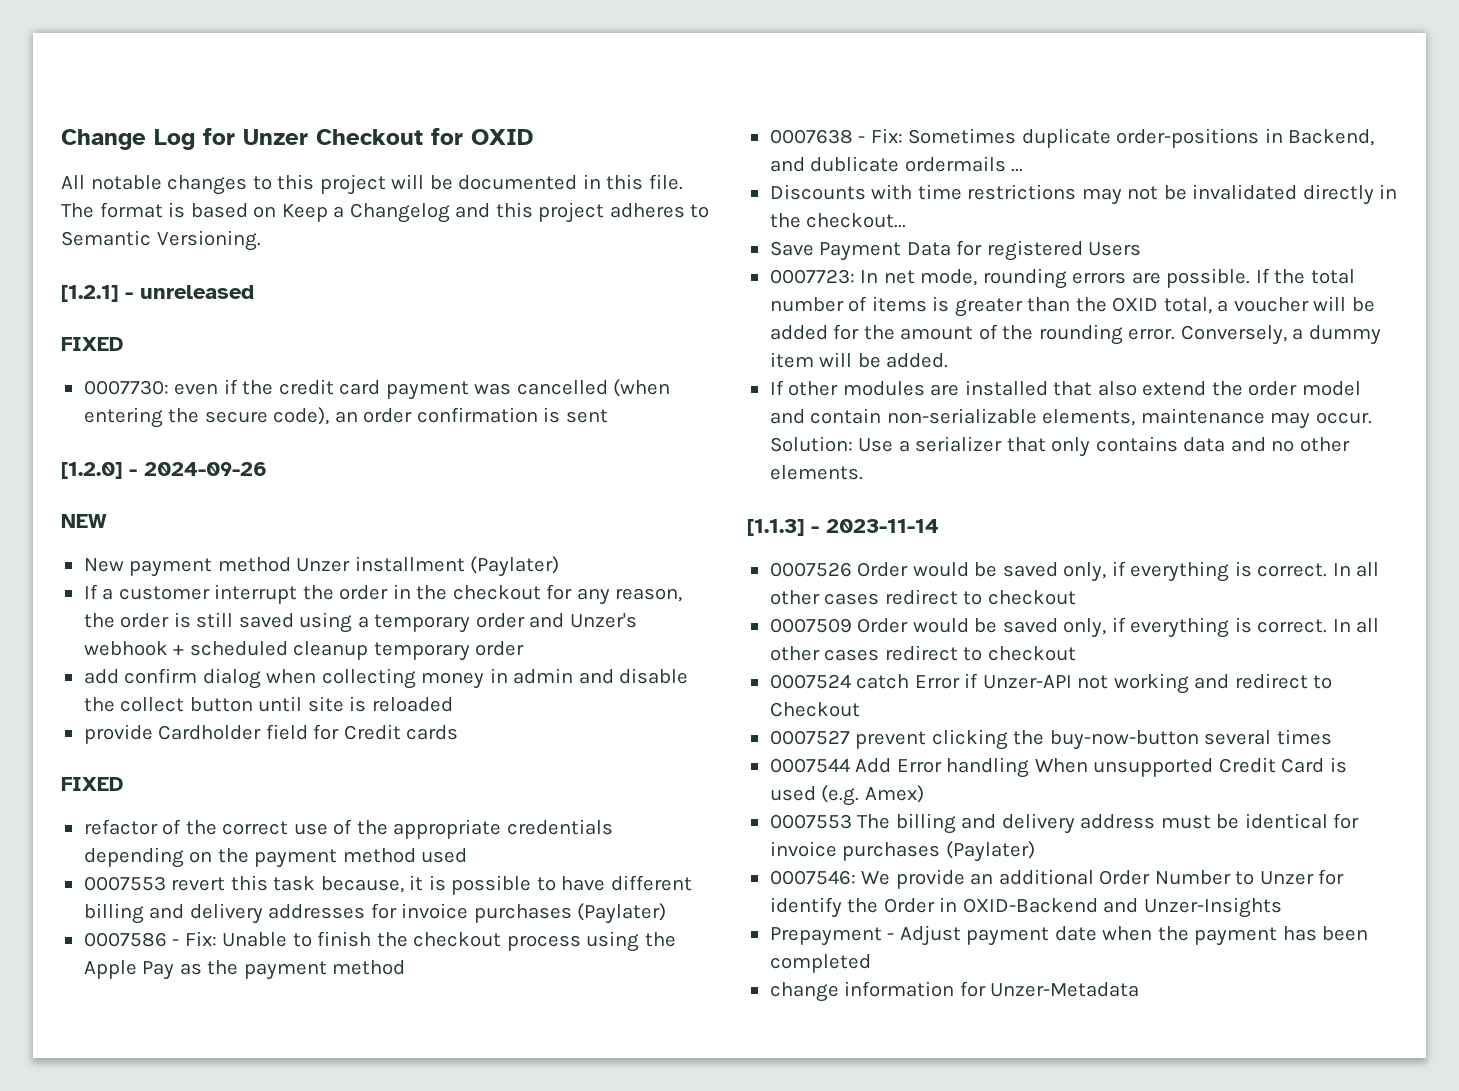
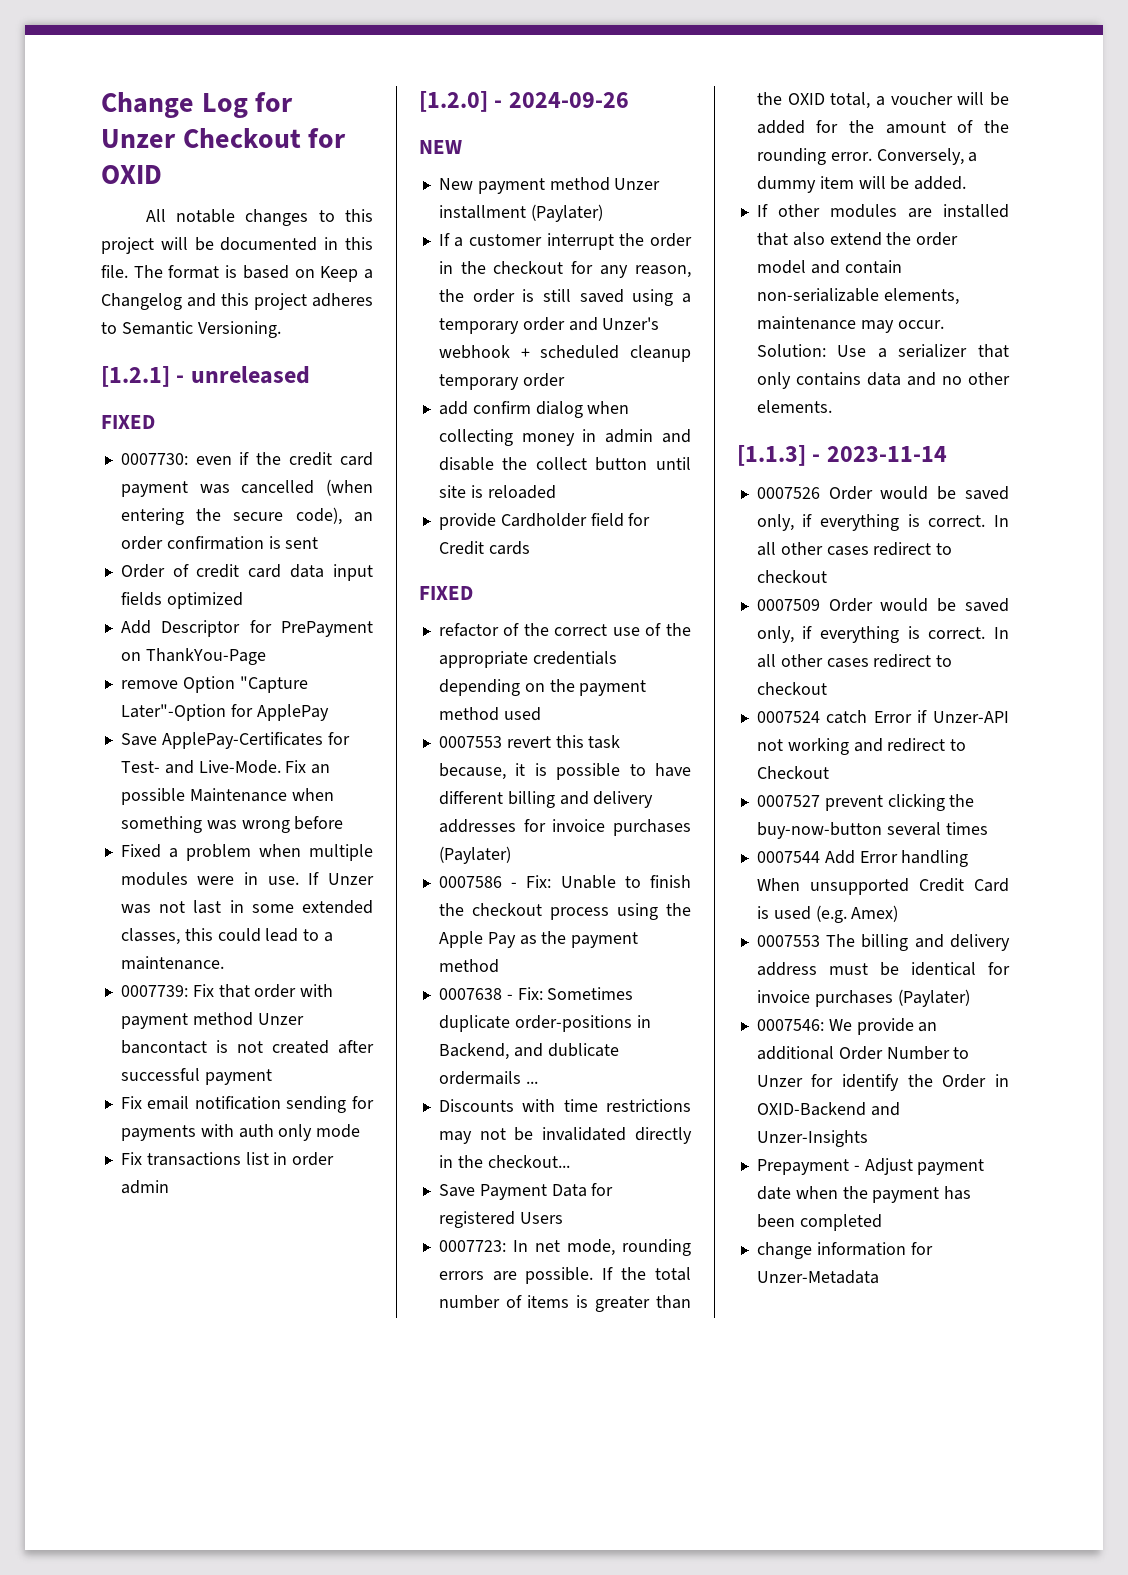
(608, 416) none -> [120,564,373,581] [120,592,243,609] [120,620,373,637] [120,648,266,665] [120,676,308,693] [120,704,329,721] [120,732,350,749] [120,760,331,774] [120,788,334,805] [120,816,344,833] [120,844,373,861] [120,872,374,886] [120,900,373,914] [120,928,334,945] [120,956,224,970] [120,984,334,998] [120,1012,304,1029] [120,1040,374,1054] [120,1068,272,1085] [120,1096,374,1113] [120,1124,361,1141] [120,1152,335,1166] [120,1180,169,1194] // Order of credit card data input fields optimized // Add Descriptor for PrePayment on ThankYou-Page // remove Option "Capture Later"-Option for ApplePay // Save ApplePay-Certificates for Test- and Live-Mode. Fix an possible Maintenance when something was wrong before // Fixed a problem when multiple modules were in use. If Unzer was not last in some extended classes, this could lead to a maintenance. // 0007739: Fix that order with payment method Unzer bancontact is not created after successful payment // Fix email notification sending for payments with auth only mode // Fix transactions list in order admin

